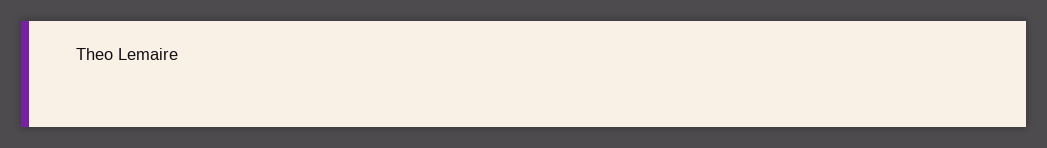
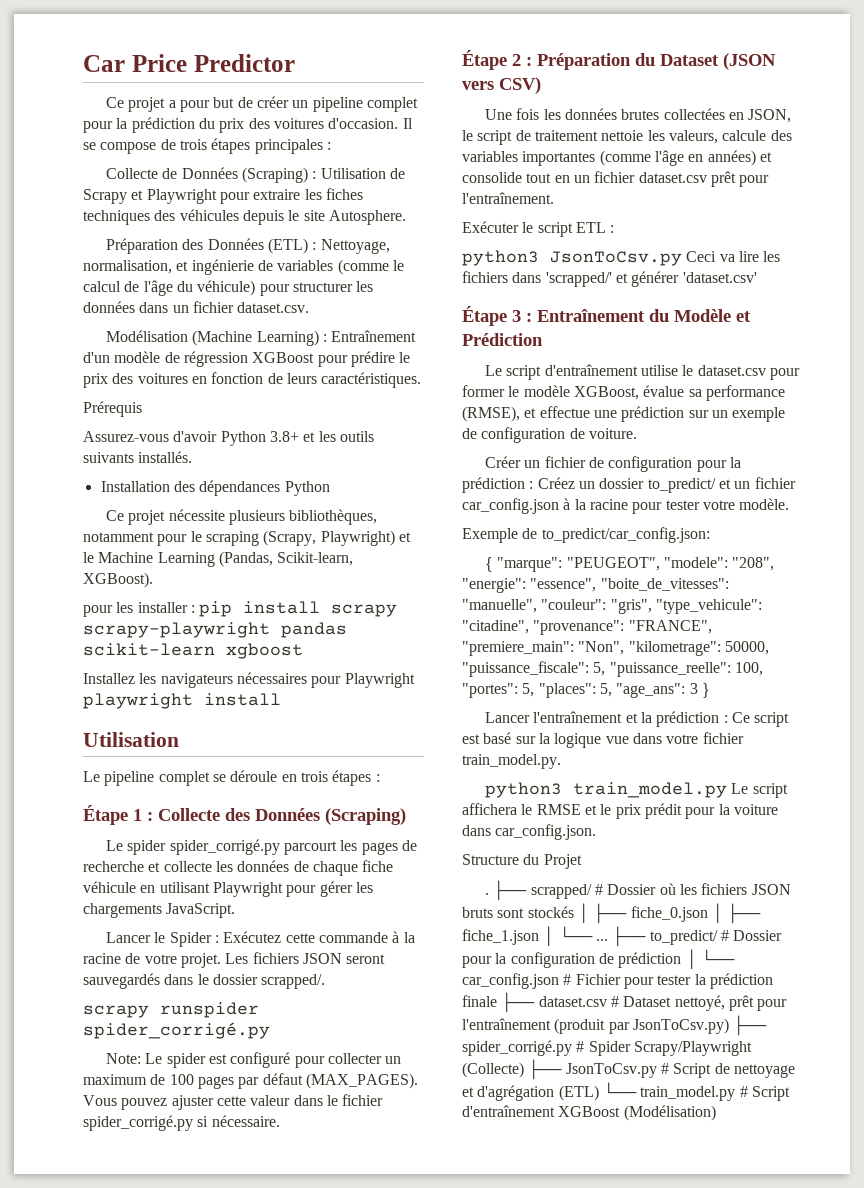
[76,48,178,60] Theo Lemaire -> [83,54,295,72] [106,96,418,112] [83,117,413,133] [83,138,331,154] [106,167,405,183] [83,188,363,204] [83,209,406,225] [106,238,390,254] [83,259,404,275] [83,280,374,296] [83,301,310,313] [106,330,417,346] [83,351,411,367] [83,372,422,388] [83,401,142,417] [83,431,374,446] [83,451,193,463] [100,480,330,496] [106,509,378,525] [83,530,411,546] [83,551,354,567] [83,572,153,588] [83,601,398,617] [83,622,347,638] [83,643,303,659] [83,672,415,688] [83,693,281,709] [83,732,179,747] [83,770,380,786] [83,805,406,825] [106,839,417,855] [83,860,394,876] [83,881,373,897] [83,903,236,918] [106,931,415,947] [83,952,386,968] [83,973,326,989] [83,1002,259,1018] [83,1022,270,1039] [106,1052,402,1068] [83,1073,418,1089] [83,1094,384,1110] [83,1115,280,1131] [462,50,776,70] [462,77,541,94] [485,108,792,123] [462,130,792,145] [462,150,772,166] [462,171,770,187] [462,192,554,204] [462,221,615,237] [462,250,781,266] [462,271,757,287] [462,306,751,326] [462,333,543,346] [485,364,800,380] [462,385,785,401] [462,406,786,422] [462,427,637,443] [485,456,741,472] [462,477,796,493] [462,498,790,514] [462,527,710,543] [485,557,775,572] [462,578,729,593] [462,599,762,614] [462,620,712,635] [462,641,769,656] [462,661,763,677] [462,683,710,698] [485,711,790,727] [462,732,744,748] [462,754,561,769] [485,782,788,798] [462,803,778,819] [462,824,597,840] [462,854,582,869] [485,880,791,901] [462,903,762,924] [462,926,783,947] [462,949,735,969] [462,973,773,989] [462,992,788,1013] [462,1015,768,1036] [462,1040,752,1056] [462,1059,795,1080] [462,1082,790,1101] [462,1105,716,1121] Car Price Predictor // Ce projet a pour but de créer un pipeline complet pour la prédiction du prix des voitures d'occasion. Il se compose de trois étapes principales : // Collecte de Données (Scraping) : Utilisation de Scrapy et Playwright pour extraire les fiches techniques des véhicules depuis le site Autosphere. // Préparation des Données (ETL) : Nettoyage, normalisation, et ingénierie de variables (comme le calcul de l'âge du véhicule) pour structurer les données dans un fichier dataset.csv. // Modélisation (Machine Learning) : Entraînement d'un modèle de régression XGBoost pour prédire le prix des voitures en fonction de leurs caractéristiques. // Prérequis // Assurez-vous d'avoir Python 3.8+ et les outils suivants installés. // Installation des dépendances Python // Ce projet nécessite plusieurs bibliothèques, notamment pour le scraping (Scrapy, Playwright) et le Machine Learning (Pandas, Scikit-learn, XGBoost). // pour les installer : pip install scrapy scrapy-playwright pandas scikit-learn xgboost // Installez les navigateurs nécessaires pour Playwright playwright install // Utilisation // Le pipeline complet se déroule en trois étapes : // Étape 1 : Collecte des Données (Scraping) // Le spider spider_corrigé.py parcourt les pages de recherche et collecte les données de chaque fiche véhicule en utilisant Playwright pour gérer les chargements JavaScript. // Lancer le Spider : Exécutez cette commande à la racine de votre projet. Les fichiers JSON seront sauvegardés dans le dossier scrapped/. // scrapy runspider spider_corrigé.py // Note: Le spider est configuré pour collecter un maximum de 100 pages par défaut (MAX_PAGES). Vous pouvez ajuster cette valeur dans le fichier spider_corrigé.py si nécessaire. // Étape 2 : Préparation du Dataset (JSON vers CSV) // Une fois les données brutes collectées en JSON, le script de traitement nettoie les valeurs, calcule des variables importantes (comme l'âge en années) et consolide tout en un fichier dataset.csv prêt pour l'entraînement. // Exécuter le script ETL : // python3 JsonToCsv.py Ceci va lire les fichiers dans 'scrapped/' et générer 'dataset.csv' // Étape 3 : Entraînement du Modèle et Prédiction // Le script d'entraînement utilise le dataset.csv pour former le modèle XGBoost, évalue sa performance (RMSE), et effectue une prédiction sur un exemple de configuration de voiture. // Créer un fichier de configuration pour la prédiction : Créez un dossier to_predict/ et un fichier car_config.json à la racine pour tester votre modèle. // Exemple de to_predict/car_config.json: // { "marque": "PEUGEOT", "modele": "208", "energie": "essence", "boite_de_vitesses": "manuelle", "couleur": "gris", "type_vehicule": "citadine", "provenance": "FRANCE", "premiere_main": "Non", "kilometrage": 50000, "puissance_fiscale": 5, "puissance_reelle": 100, "portes": 5, "places": 5, "age_ans": 3 } // Lancer l'entraînement et la prédiction : Ce script est basé sur la logique vue dans votre fichier train_model.py. // python3 train_model.py Le script affichera le RMSE et le prix prédit pour la voiture dans car_config.json. // Structure du Projet // . ├── scrapped/ # Dossier où les fichiers JSON bruts sont stockés │ ├── fiche_0.json │ ├── fiche_1.json │ └── ... ├── to_predict/ # Dossier pour la configuration de prédiction │ └── car_config.json # Fichier pour tester la prédiction finale ├── dataset.csv # Dataset nettoyé, prêt pour l'entraînement (produit par JsonToCsv.py) ├── spider_corrigé.py # Spider Scrapy/Playwright (Collecte) ├── JsonToCsv.py # Script de nettoyage et d'agrégation (ETL) └── train_model.py # Script d'entraînement XGBoost (Modélisation)

